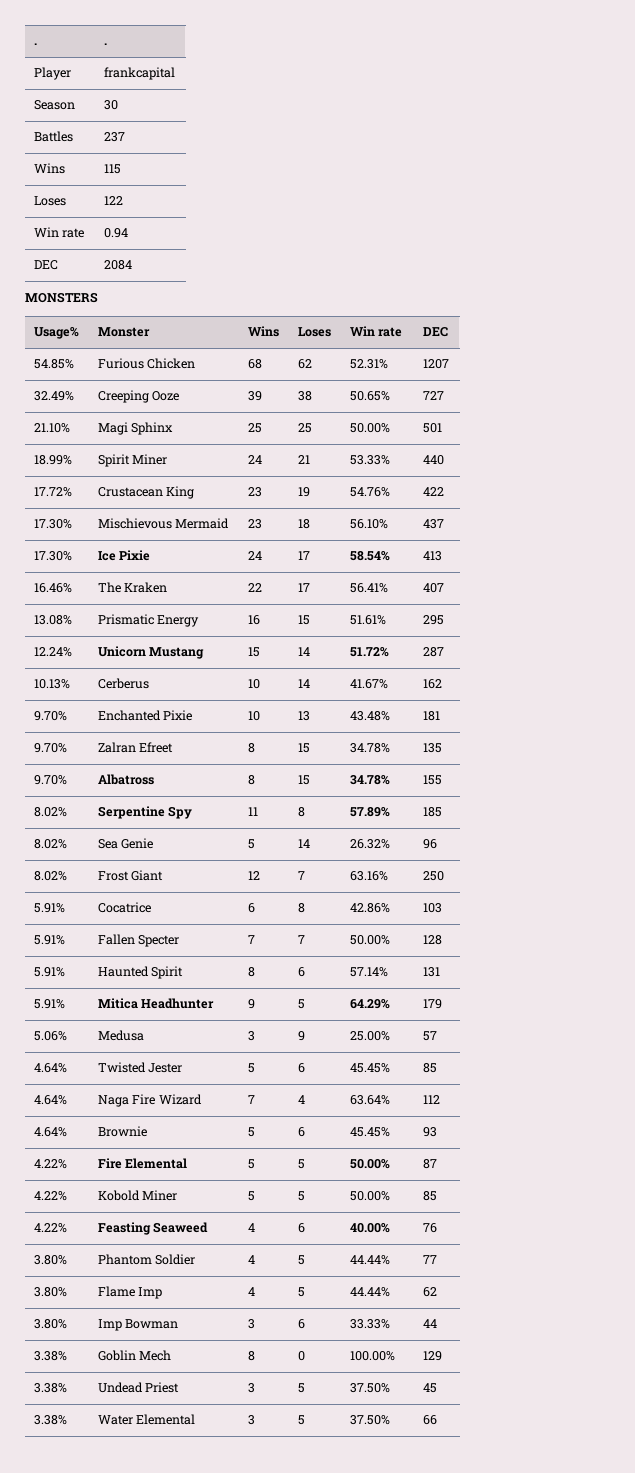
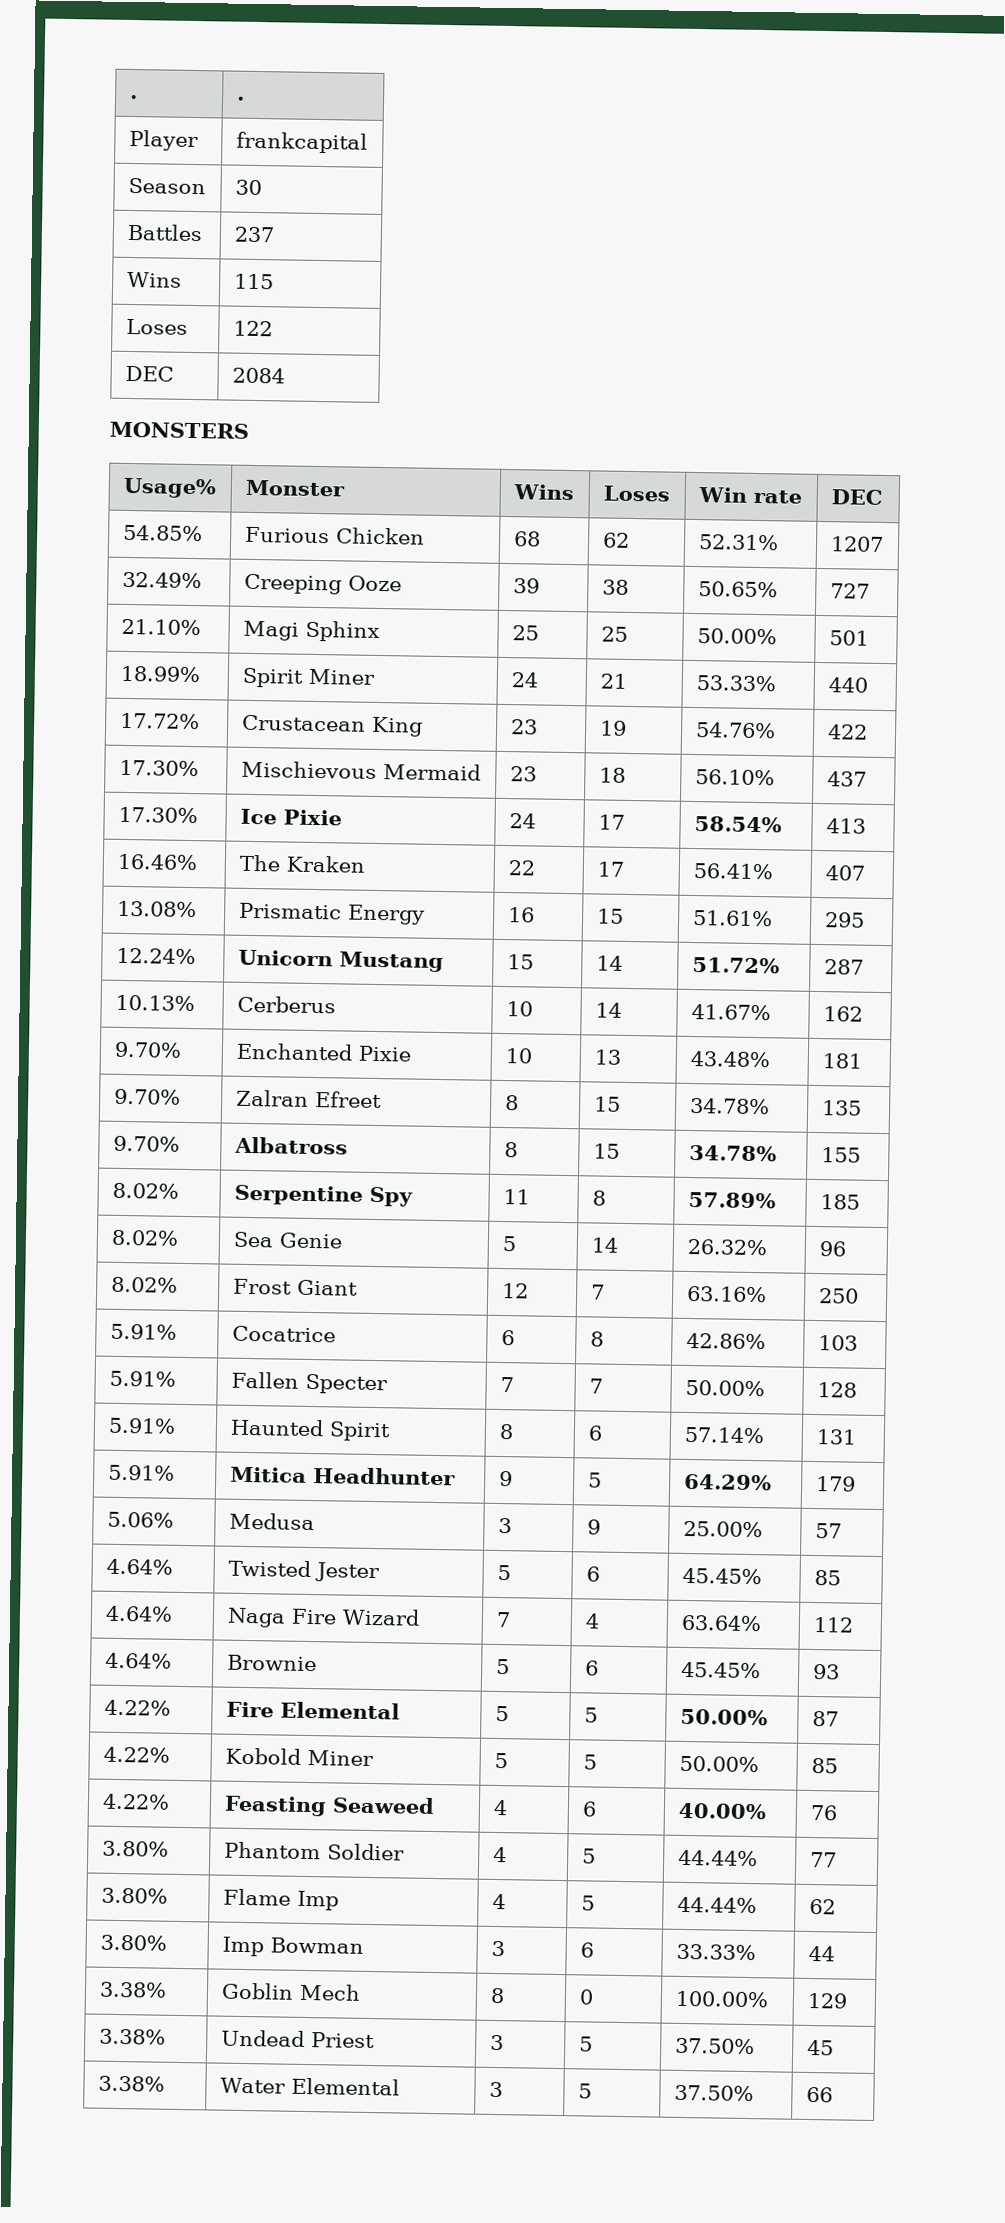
[34,227,85,238] [104,228,129,238] // Win rate | 0.94 -> (273, 328) none

